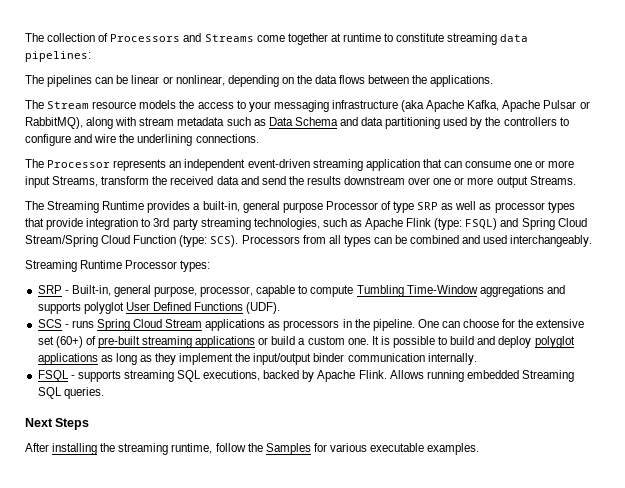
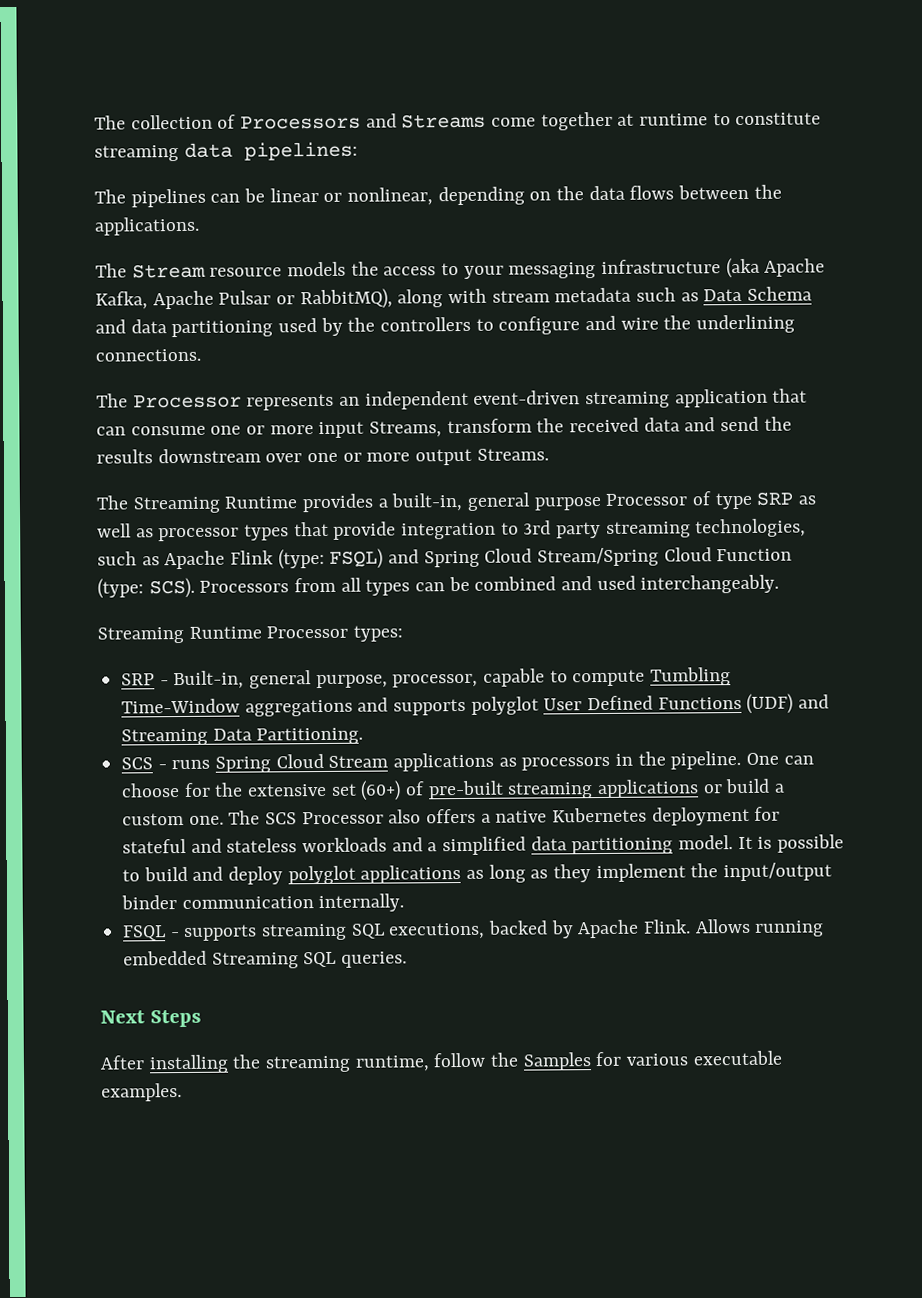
[246,302,281,314] (UDF). -> [746,693,830,714] [121,727,364,746] (UDF) and Streaming Data Partitioning.
(369, 341) none -> [228,806,781,826] [122,835,734,856] The SCS Processor also offers a native Kubernetes deployment for stateful and stateless workloads and a simplified data partitioning model.

